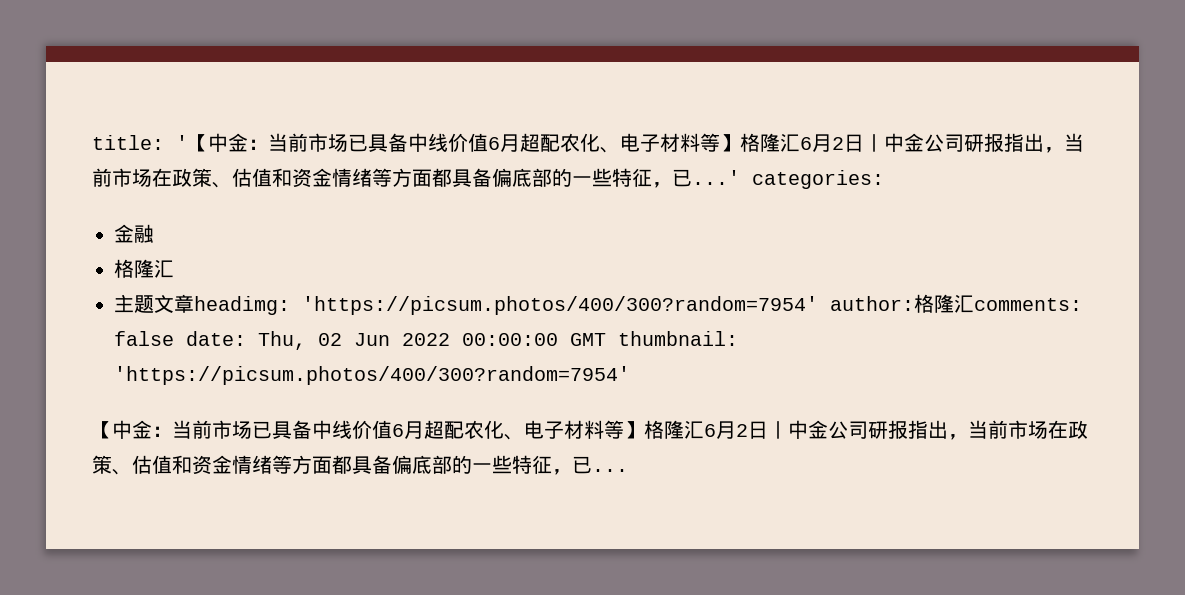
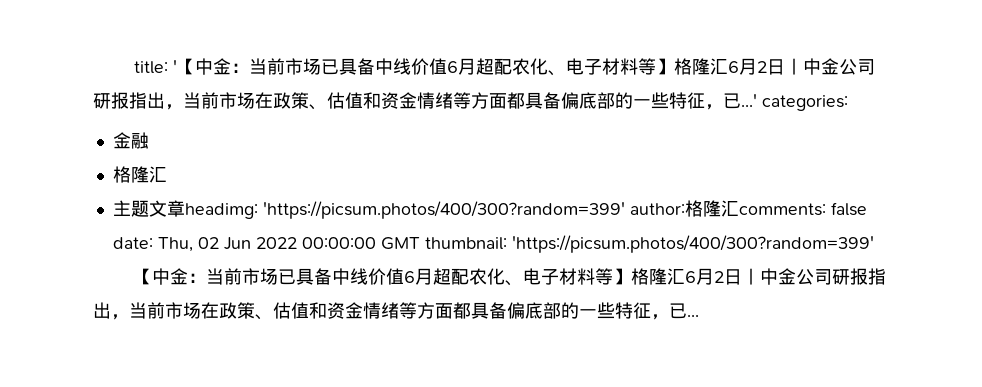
[302,296,818,315] 'https://picsum.photos/400/300?random=7954' -> [262,201,625,219] 'https://picsum.photos/400/300?random=399'
[114,366,630,385] 'https://picsum.photos/400/300?random=7954' -> [511,235,874,253] 'https://picsum.photos/400/300?random=399'

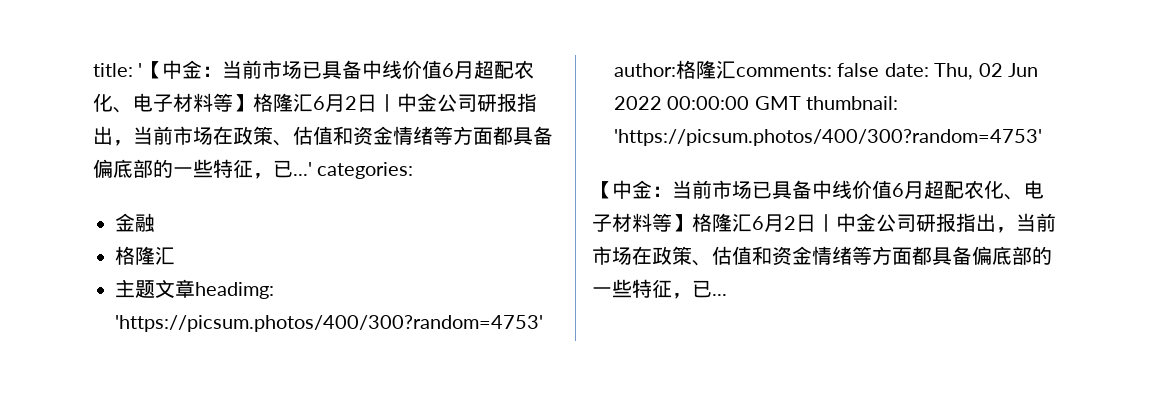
[262,201,625,219] 'https://picsum.photos/400/300?random=399' -> [115,315,543,332] 'https://picsum.photos/400/300?random=4753'
[511,235,874,253] 'https://picsum.photos/400/300?random=399' -> [614,129,1042,146] 'https://picsum.photos/400/300?random=4753'

